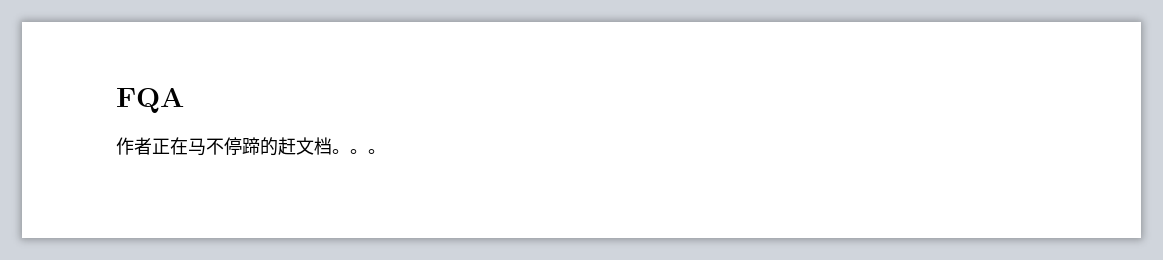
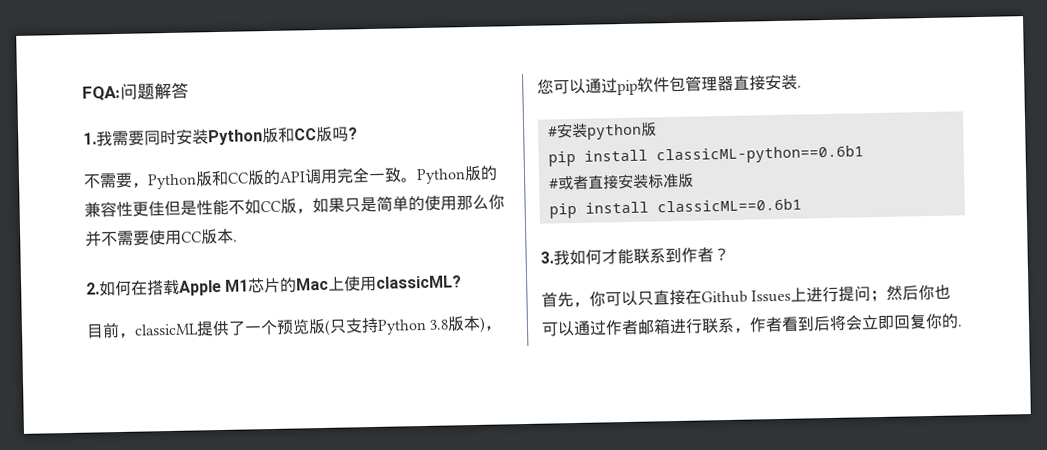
[116,88,184,113] [116,137,386,156] FQA // 作者正在马不停蹄的赶文档。。。 -> [82,82,189,101] [83,126,358,147] [83,165,498,190] [84,194,505,218] [85,228,238,247] [86,275,463,297] [86,315,503,339] [537,73,802,96] [547,121,657,140] [547,145,864,167] [548,172,694,191] [548,198,802,219] [540,247,730,266] [541,284,952,308] [541,313,963,337] FQA:问题解答 // 1.我需要同时安装Python版和CC版吗? // 不需要，Python版和CC版的API调用完全一致。Python版的兼容性更佳但是性能不如CC版，如果只是简单的使用那么你并不需要使用CC版本. // 2.如何在搭载Apple M1芯片的Mac上使用classicML? // 目前，classicML提供了一个预览版(只支持Python 3.8版本)，您可以通过pip软件包管理器直接安装. // #安装python版 // pip install classicML-python==0.6b1 // #或者直接安装标准版 // pip install classicML==0.6b1 // 3.我如何才能联系到作者？ // 首先，你可以只直接在Github Issues上进行提问；然后你也可以通过作者邮箱进行联系，作者看到后将会立即回复你的.

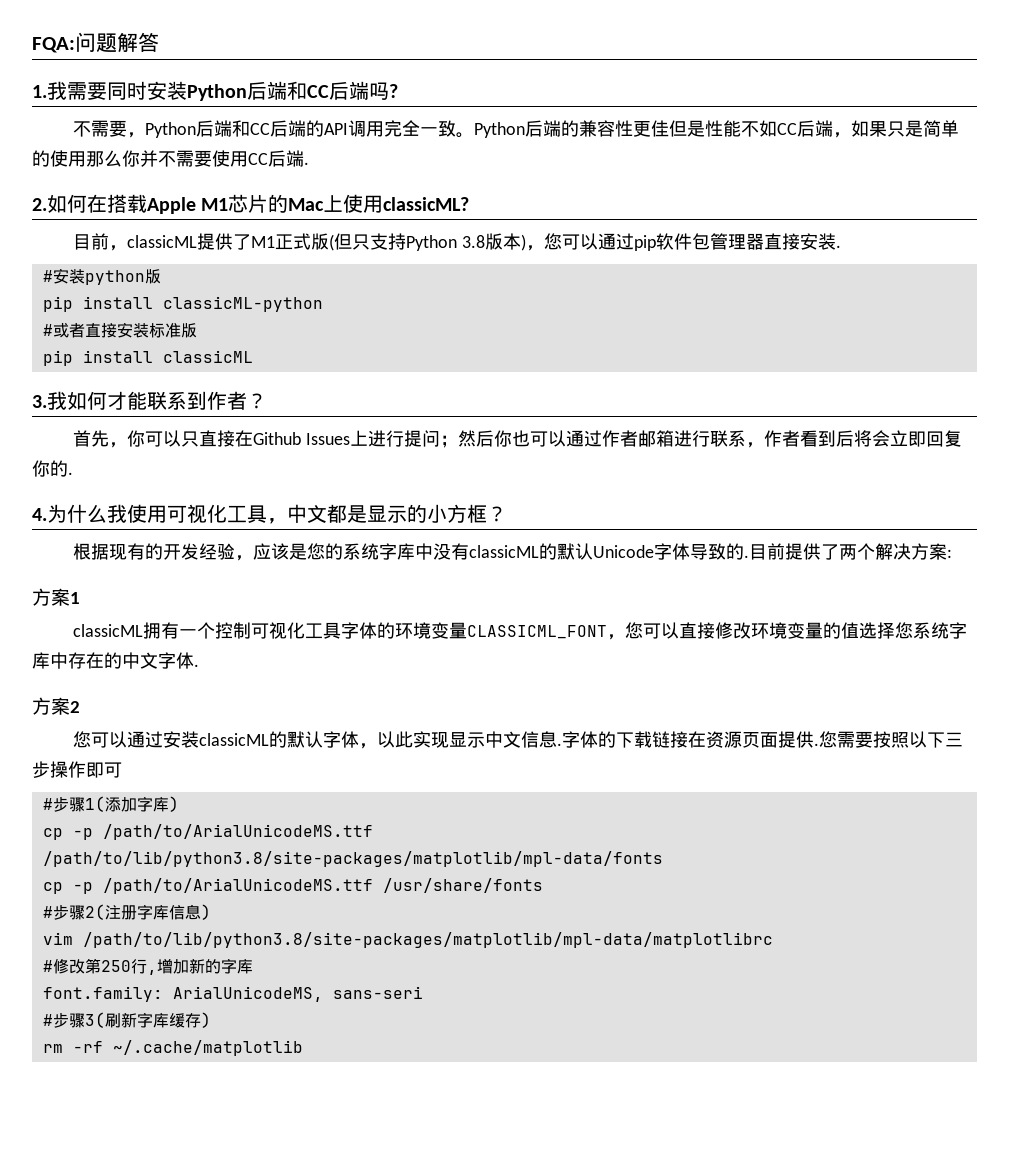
[262,126,333,144] 版和CC版 -> [247,81,369,100] 后端和CC后端
[195,170,265,187] 版和CC版 -> [196,120,307,137] 后端和CC后端
[464,165,482,182] 版 -> [525,120,562,137] 后端
[280,198,297,214] 版 -> [797,120,834,137] 后端
[201,228,234,245] 版本 -> [268,150,304,167] 后端
[244,318,331,336] 一个预览版( -> [251,233,353,251] M1正式版(但
[655,145,864,165] classicML-python==0.6b1 -> [162,296,323,312] classicML-python
[656,198,802,213] classicML==0.6b1 -> [162,350,253,363] classicML
(963, 325) none -> [32,504,507,524] [73,543,953,561] [32,588,80,606] [73,622,968,640] [32,652,199,669] [32,697,80,715] [73,731,964,749] [32,761,122,778] [42,796,179,812] [42,824,373,840] [42,851,663,867] [42,878,543,894] [42,904,211,920] [42,932,773,948] [42,958,253,975] [42,986,423,1002] [42,1012,211,1028] [42,1040,303,1056] // 4.为什么我使用可视化工具，中文都是显示的小方框？ // 根据现有的开发经验，应该是您的系统字库中没有classicML的默认Unicode字体导致的.目前提供了两个解决方案: // 方案1 // classicML拥有一个控制可视化工具字体的环境变量CLASSICML_FONT，您可以直接修改环境变量的值选择您系统字库中存在的中文字体. // 方案2 // 您可以通过安装classicML的默认字体，以此实现显示中文信息.字体的下载链接在资源页面提供.您需要按照以下三步操作即可 // #步骤1(添加字库) // cp -p /path/to/ArialUnicodeMS.ttf /path/to/lib/python3.8/site-packages/matplotlib/mpl-data/fonts // cp -p /path/to/ArialUnicodeMS.ttf /usr/share/fonts // #步骤2(注册字库信息) // vim /path/to/lib/python3.8/site-packages/matplotlib/mpl-data/matplotlibrc // #修改第250行,增加新的字库 // font.family: ArialUnicodeMS, sans-seri // #步骤3(刷新字库缓存) // rm -rf ~/.cache/matplotlib

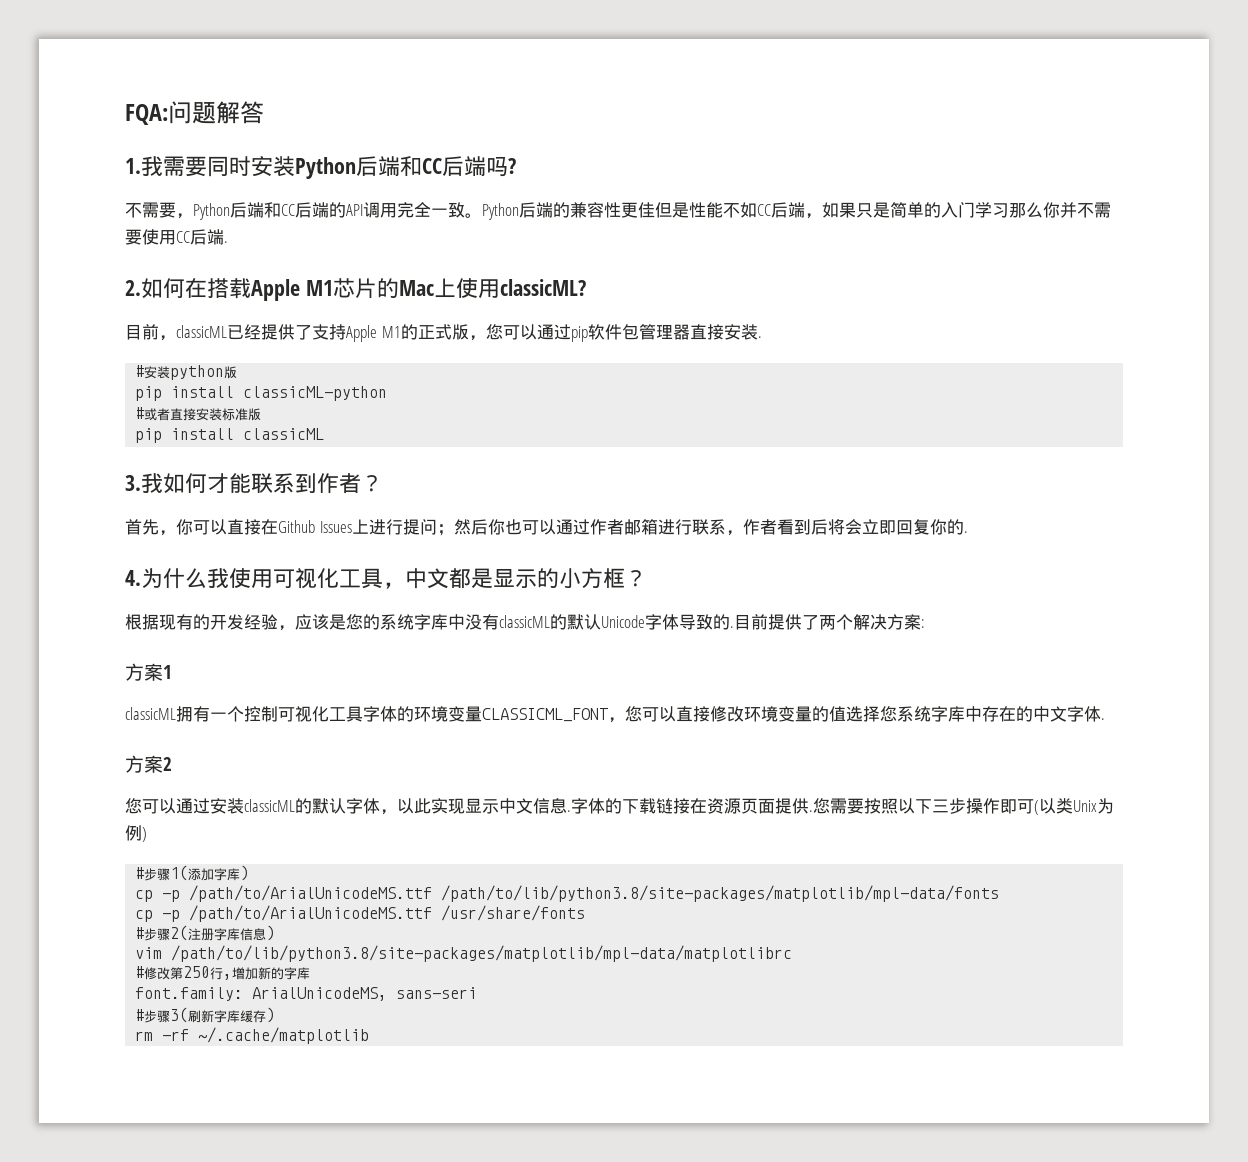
[50,150,86,167] 使用 -> [941,202,1009,218] 入门学习
[197,233,527,251] 提供了M1正式版(但只支持Python 3.8版本) -> [227,324,469,342] 已经提供了支持Apple M1的正式版
[181,431,200,447] 只 -> (227, 527) none
(122, 770) none -> [1034,798,1114,815] [125,825,147,842] (以类Unix为例)

